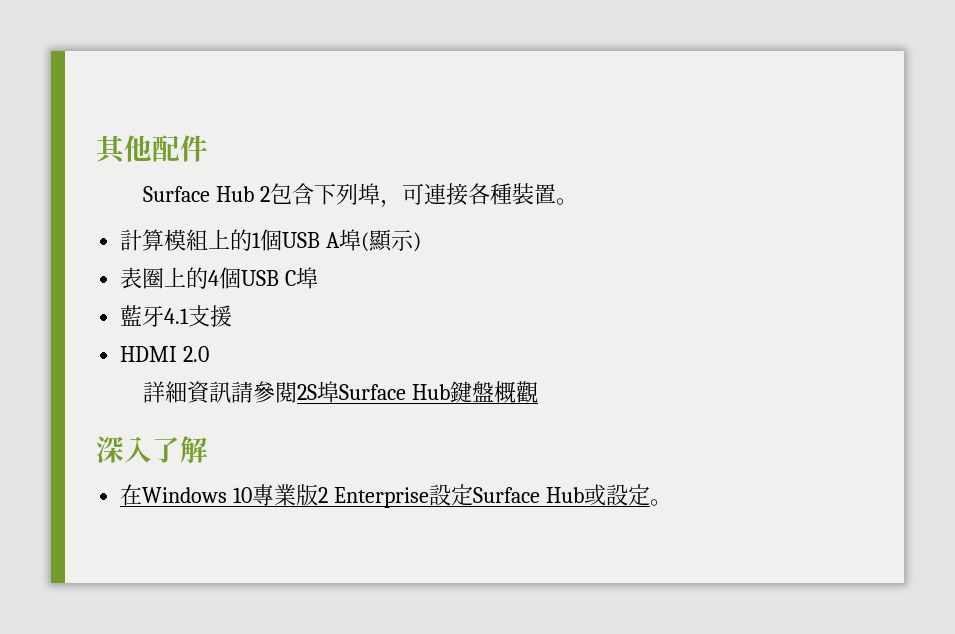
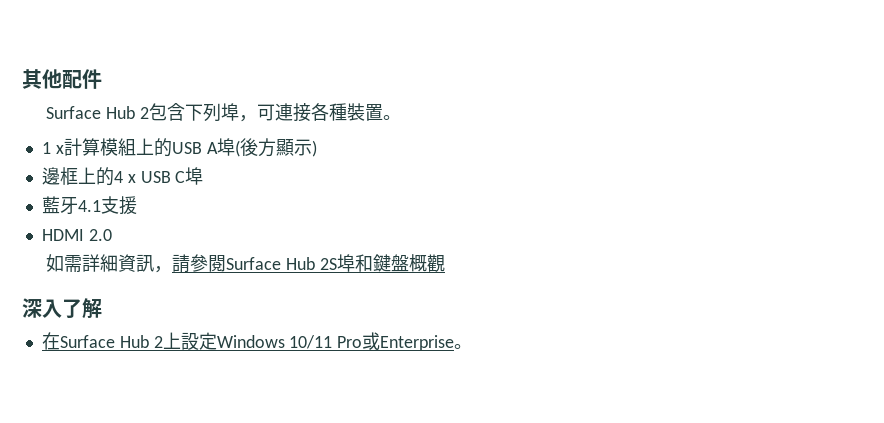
(579, 201) none -> [41,142,64,154] 1 x
[252,229,283,251] 1個 -> (172, 147) none
(370, 242) none -> [239,138,276,157] 後方
[120,267,165,289] 表圈 -> [41,167,78,185] 邊框
[219,267,242,289] 個 -> [127,174,136,183] x
(210, 354) none -> [46,254,83,272] 如需
[231,381,451,403] 請參閱2S埠Surface Hub -> [154,254,373,273] ，請參閱Surface Hub 2S埠和
[142,484,651,508] Windows 10專業版2 Enterprise設定Surface Hub或設定 -> [59,332,455,351] Surface Hub 2上設定Windows 10/11 Pro或Enterprise

